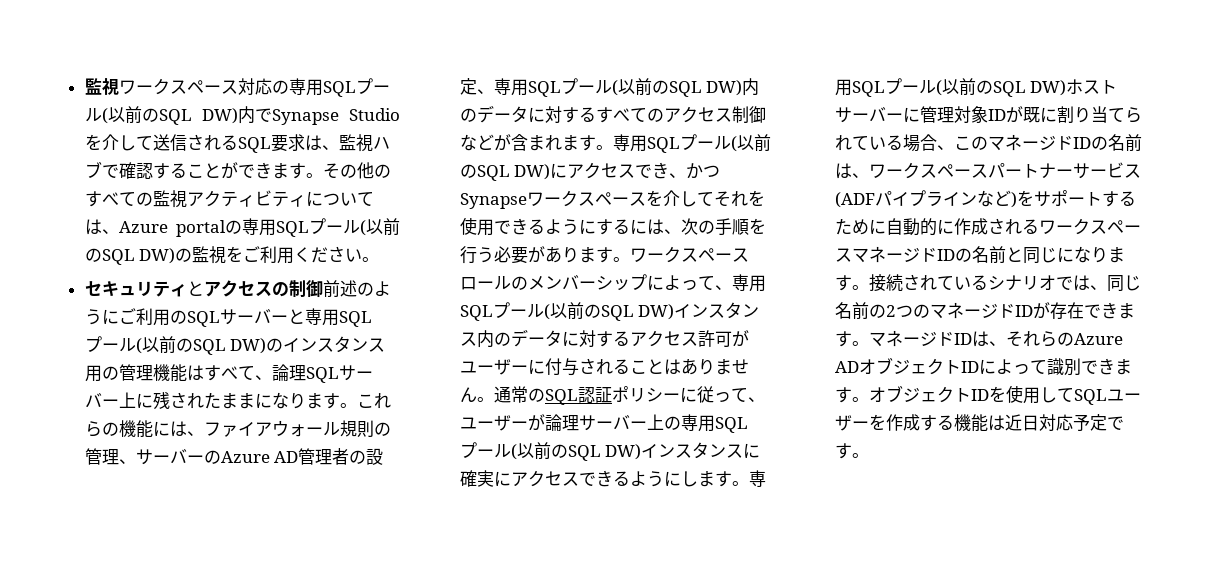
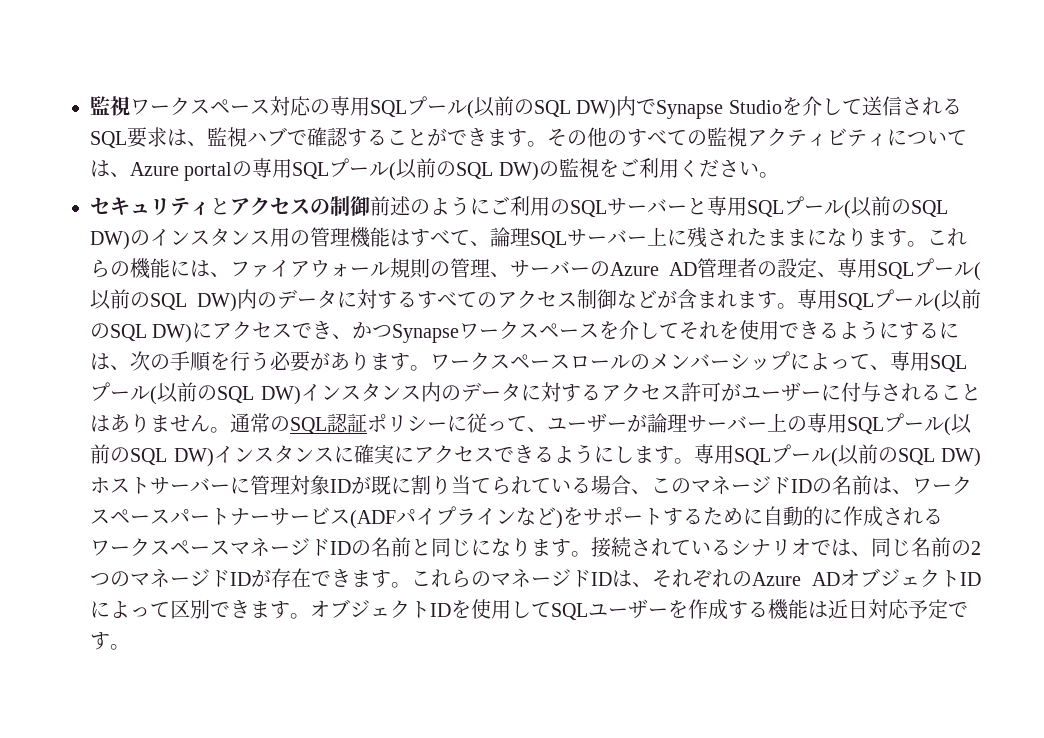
(869, 343) none -> [411,569,491,588] これらの
[1039,331,1057,347] ら -> [692,569,732,588] ぞれ
[1046,358,1064,376] 識 -> [170,600,190,619] 区

